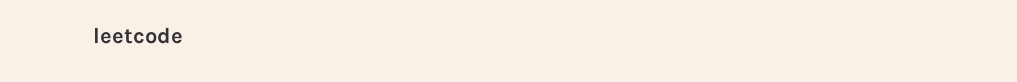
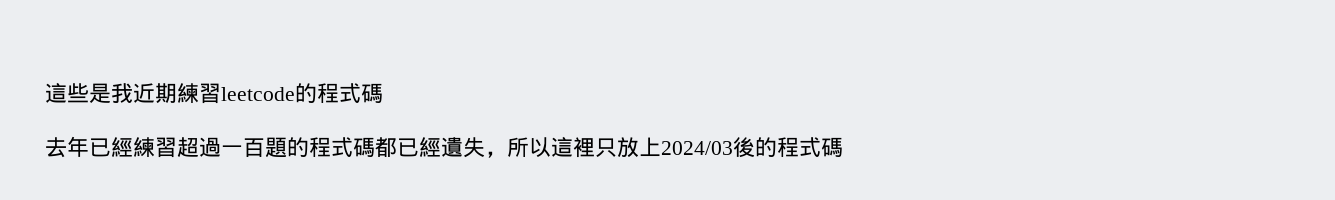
[93,27,183,44] leetcode -> [45,82,383,104] [45,136,843,158] 這些是我近期練習leetcode的程式碼 // 去年已經練習超過一百題的程式碼都已經遺失，所以這裡只放上2024/03後的程式碼

